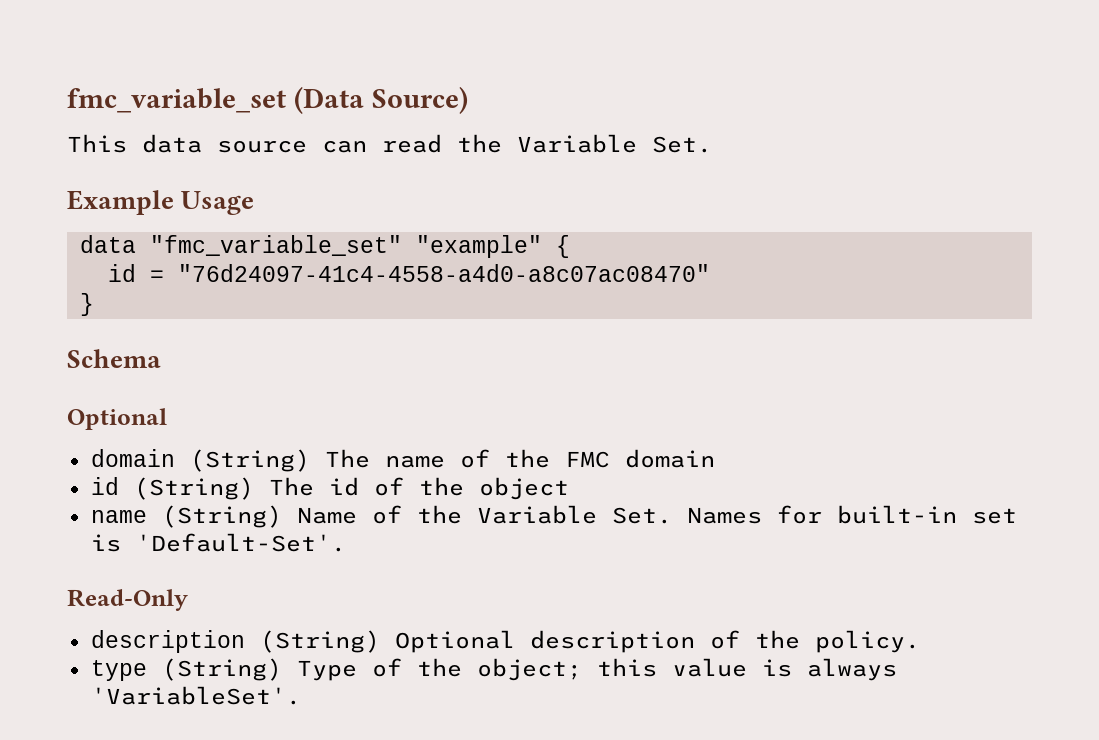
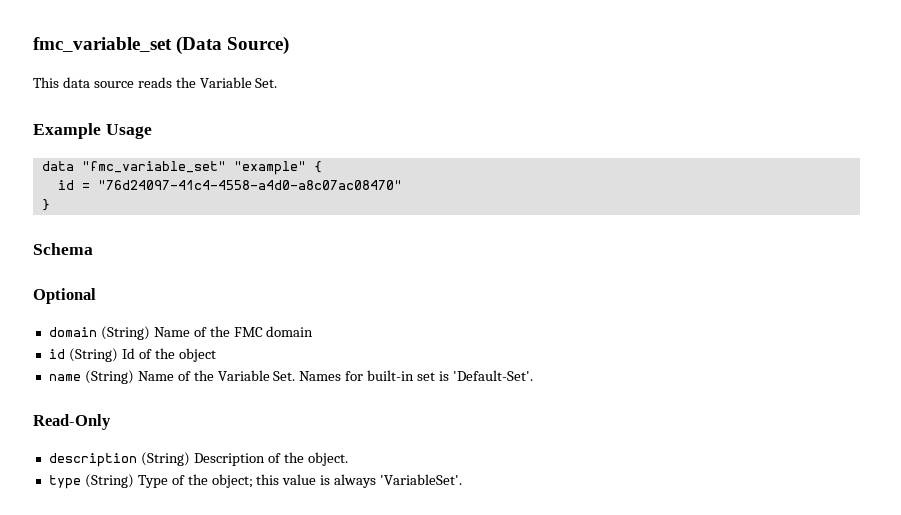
[322,134,442,153] can read -> [137,77,172,88] reads
[324,449,445,468] The name -> [153,327,190,337] Name
[268,477,359,496] The id -> [121,348,135,359] Id
[394,630,920,653] Optional description of the policy. -> [193,452,348,466] Description of the object.

